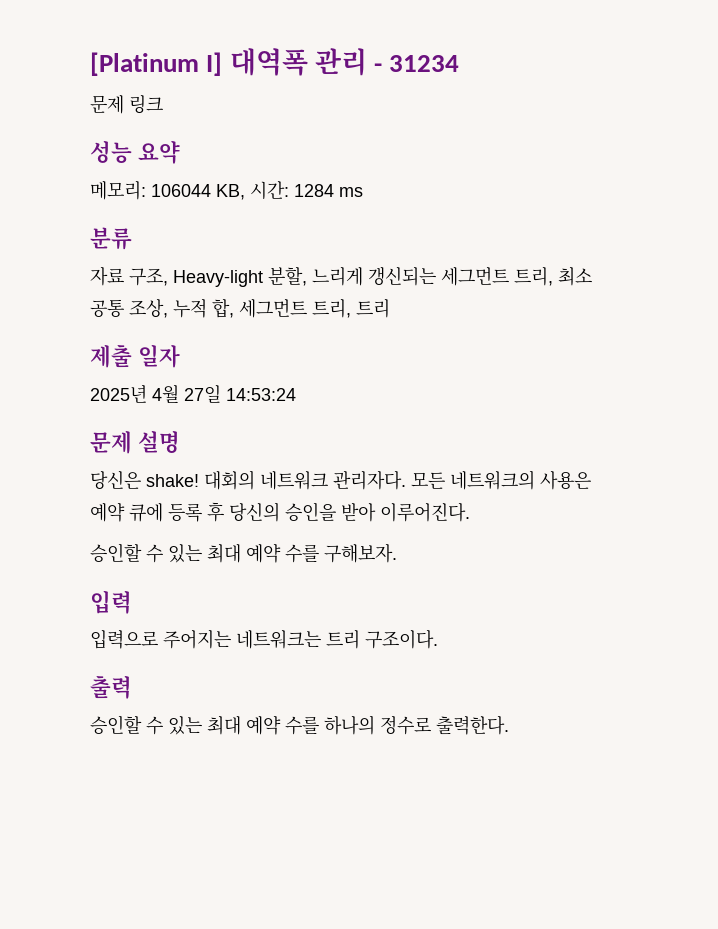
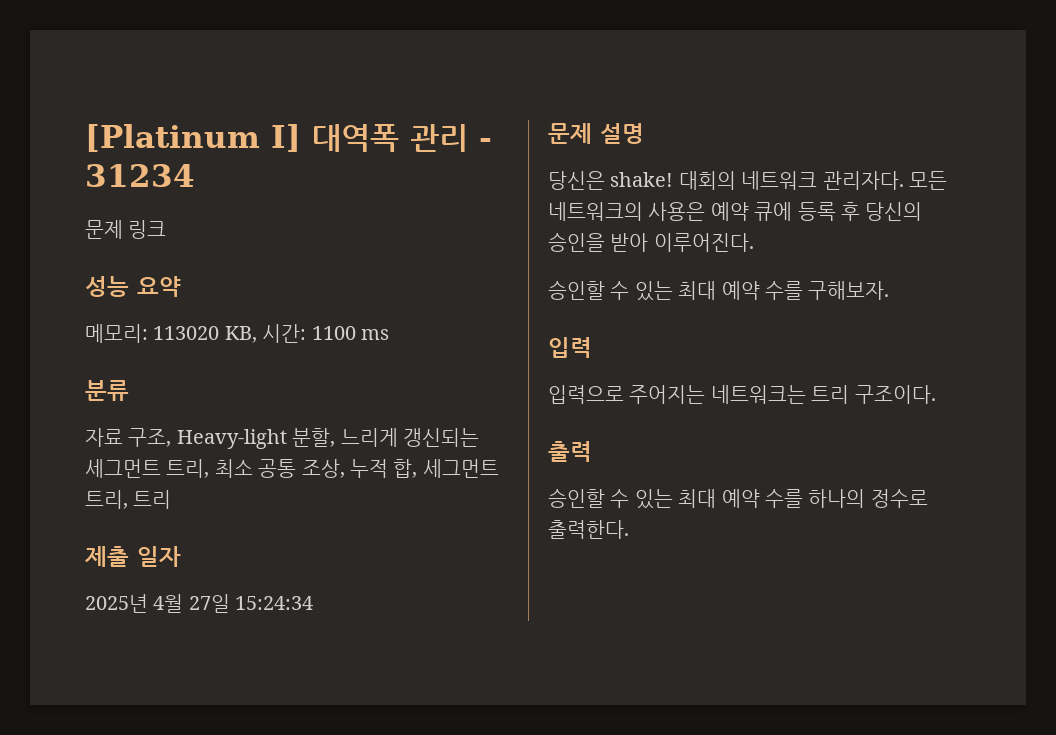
[151,184,211,197] 106044 -> [153,326,220,340] 113020
[294,184,334,197] 1284 -> [311,326,356,340] 1100
[226,388,296,401] 14:53:24 -> [235,596,314,610] 15:24:34

